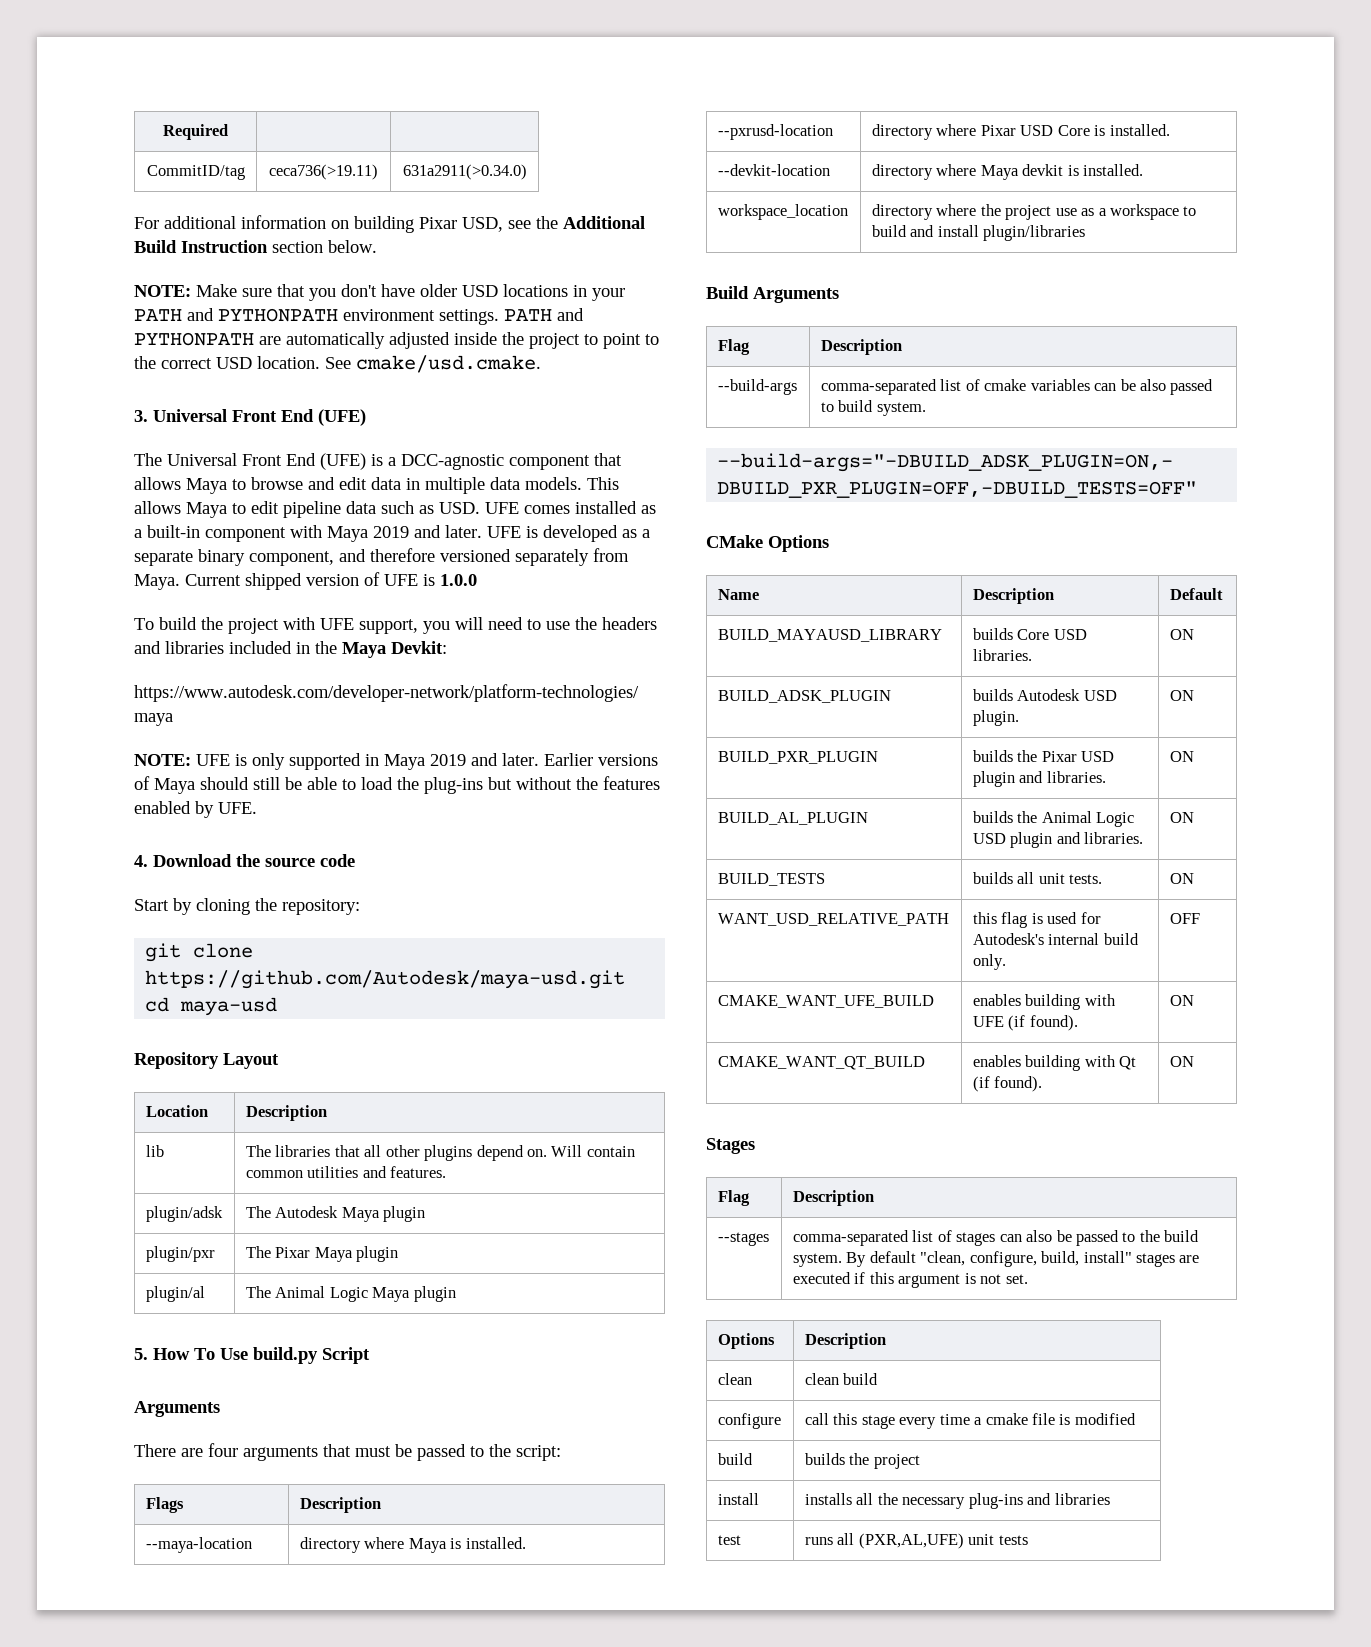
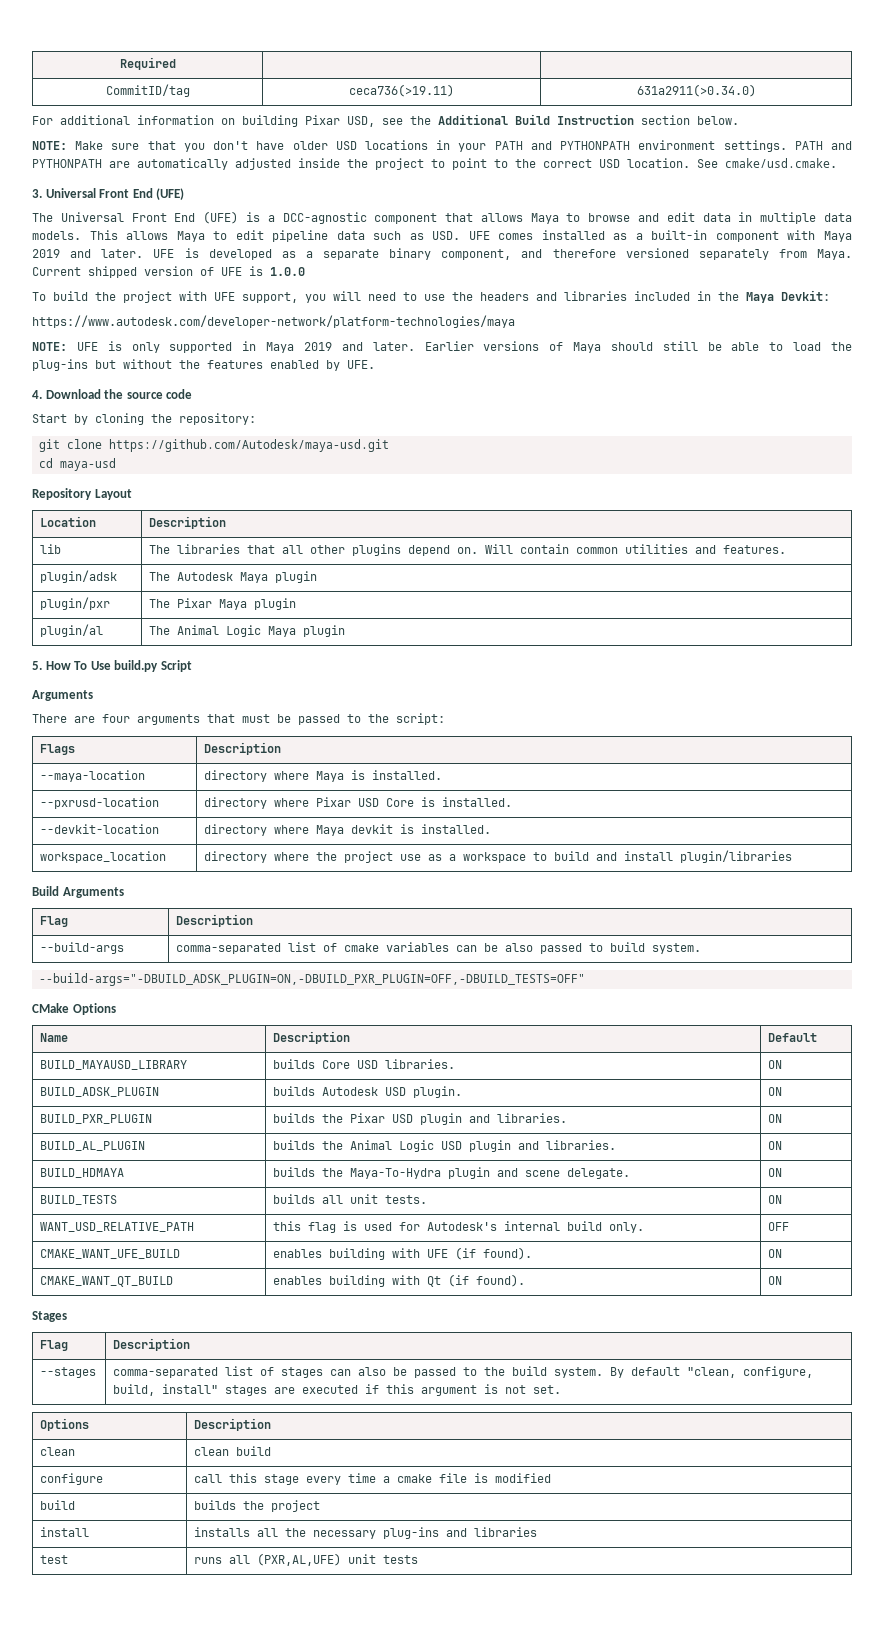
(1194, 817) none -> [40,1168,125,1178] [273,1167,631,1179] [768,1168,783,1177] // BUILD_HDMAYA | builds the Maya-To-Hydra plugin and scene delegate. | ON

